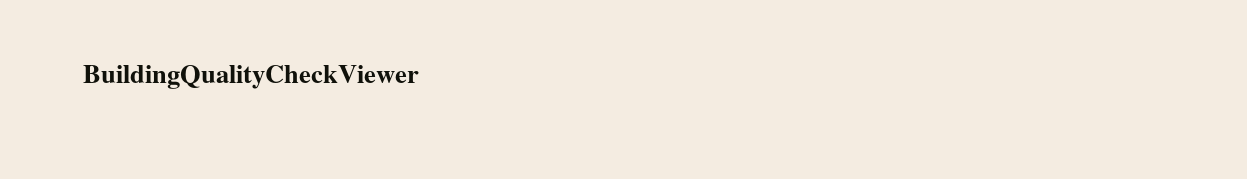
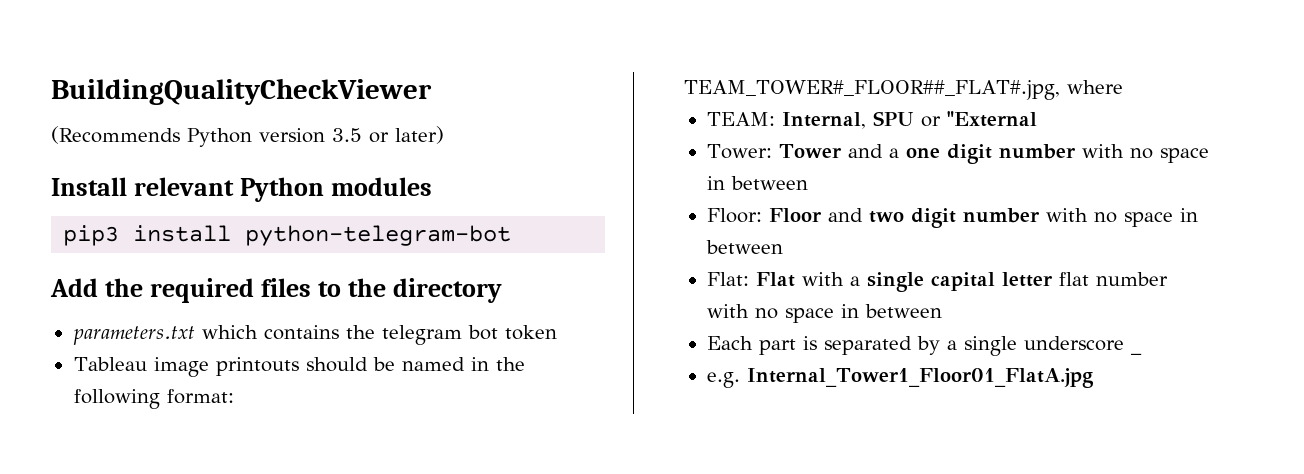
(419, 77) none -> [51,126,444,147] [51,177,433,202] [63,225,512,246] [50,278,503,303] [72,325,557,345] [73,357,525,377] [73,389,234,409] [683,80,1123,100] [707,111,1038,129] [707,144,1210,164] [707,176,809,190] [707,208,1199,228] [706,240,784,254] [707,272,1169,292] [707,304,943,323] [707,336,1143,356] [707,368,1095,388] // (Recommends Python version 3.5 or later) // Install relevant Python modules // pip3 install python-telegram-bot // Add the required files to the directory // parameters.txt which contains the telegram bot token // Tableau image printouts should be named in the following format: TEAM_TOWER#_FLOOR##_FLAT#.jpg, where // TEAM: Internal, SPU or "External // Tower: Tower and a one digit number with no space in between // Floor: Floor and two digit number with no space in between // Flat: Flat with a single capital letter flat number with no space in between // Each part is separated by a single underscore _ // e.g. Internal_Tower1_Floor01_FlatA.jpg

